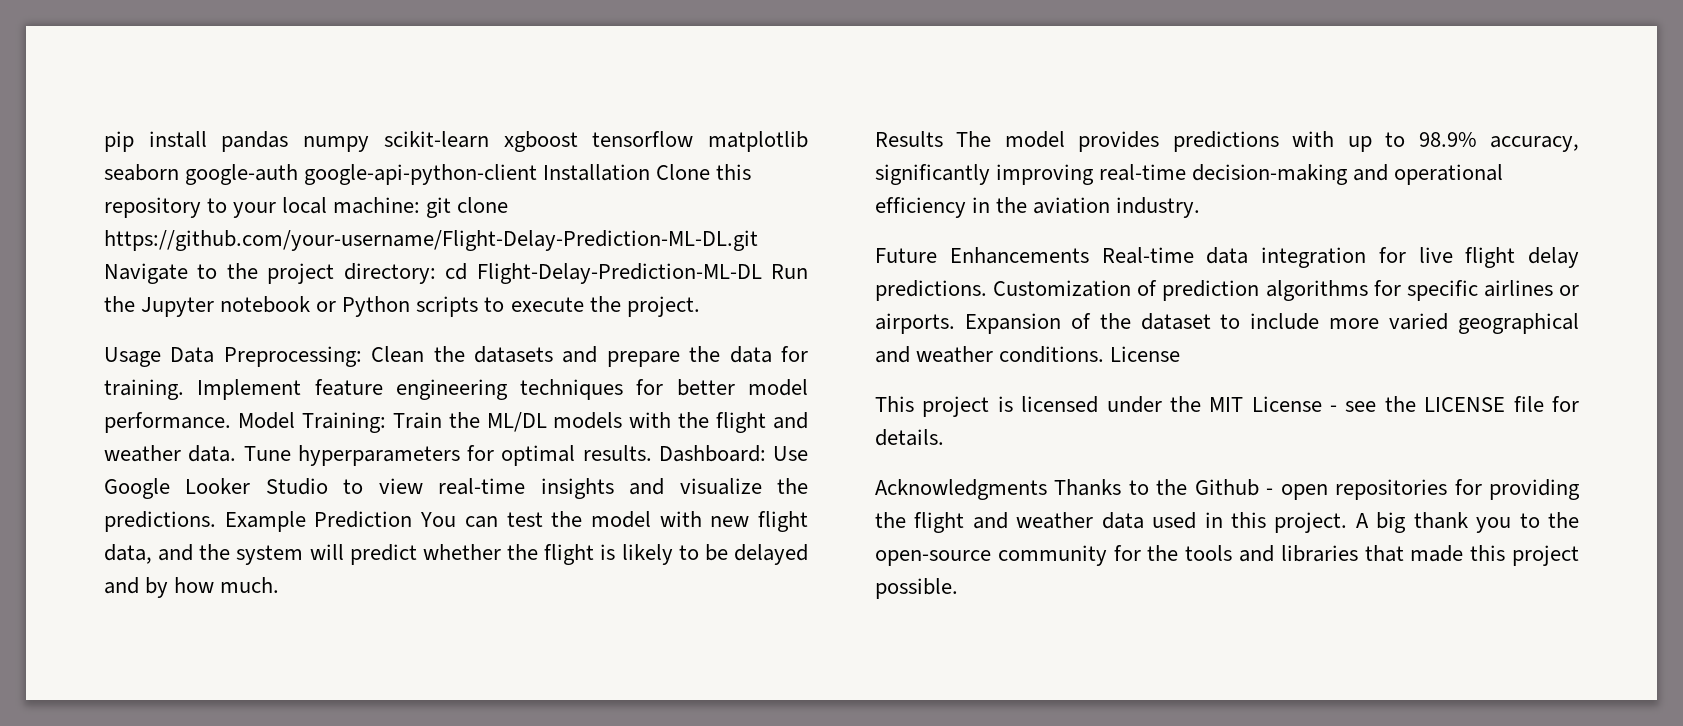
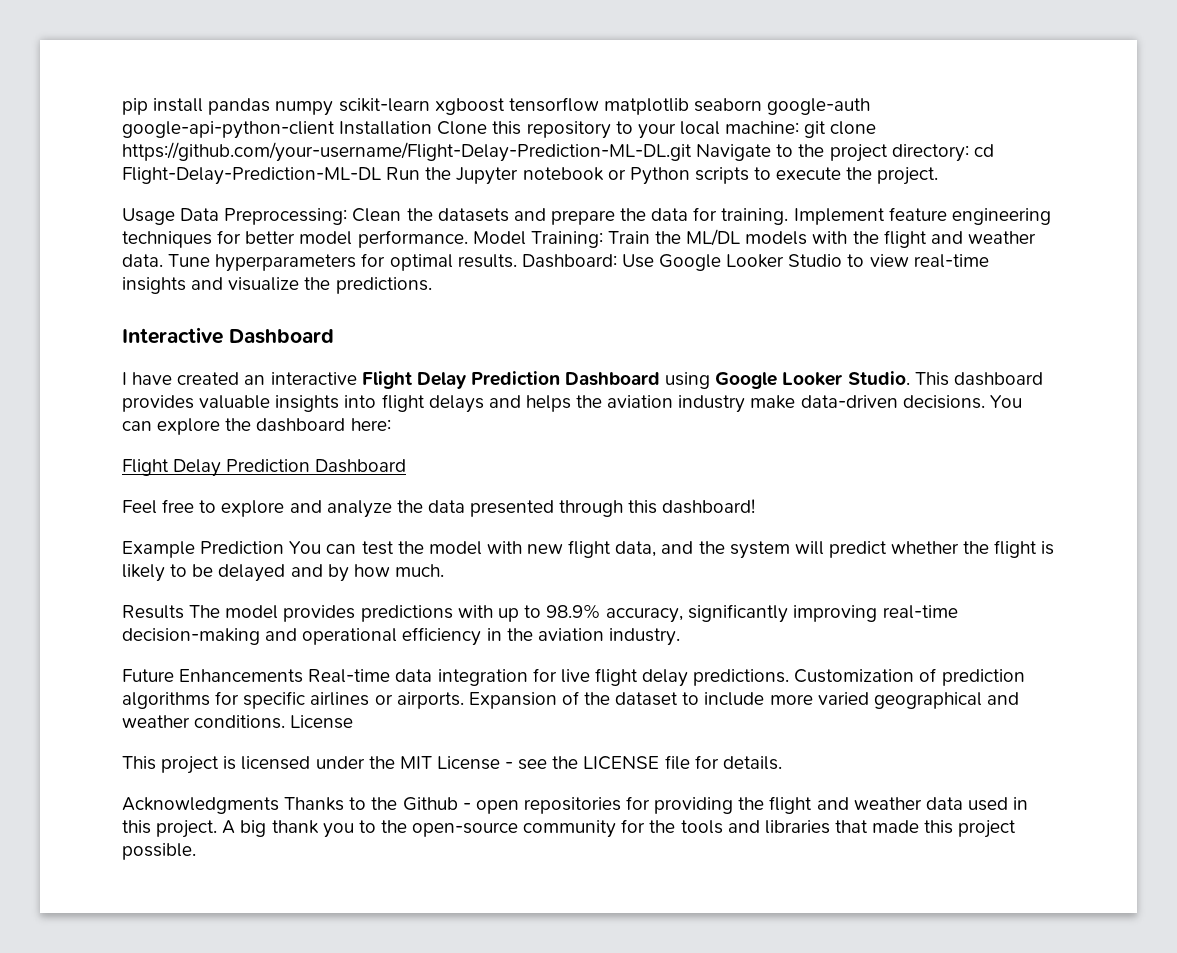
(216, 521) none -> [122,327,334,344] [122,371,1043,389] [122,394,1022,413] [122,418,391,435] [122,459,407,477] [122,499,756,518] // Interactive Dashboard // I have created an interactive Flight Delay Prediction Dashboard using Google Looker Studio. This dashboard provides valuable insights into flight delays and helps the aviation industry make data-driven decisions. You can explore the dashboard here: // Flight Delay Prediction Dashboard // Feel free to explore and analyze the data presented through this dashboard! //

